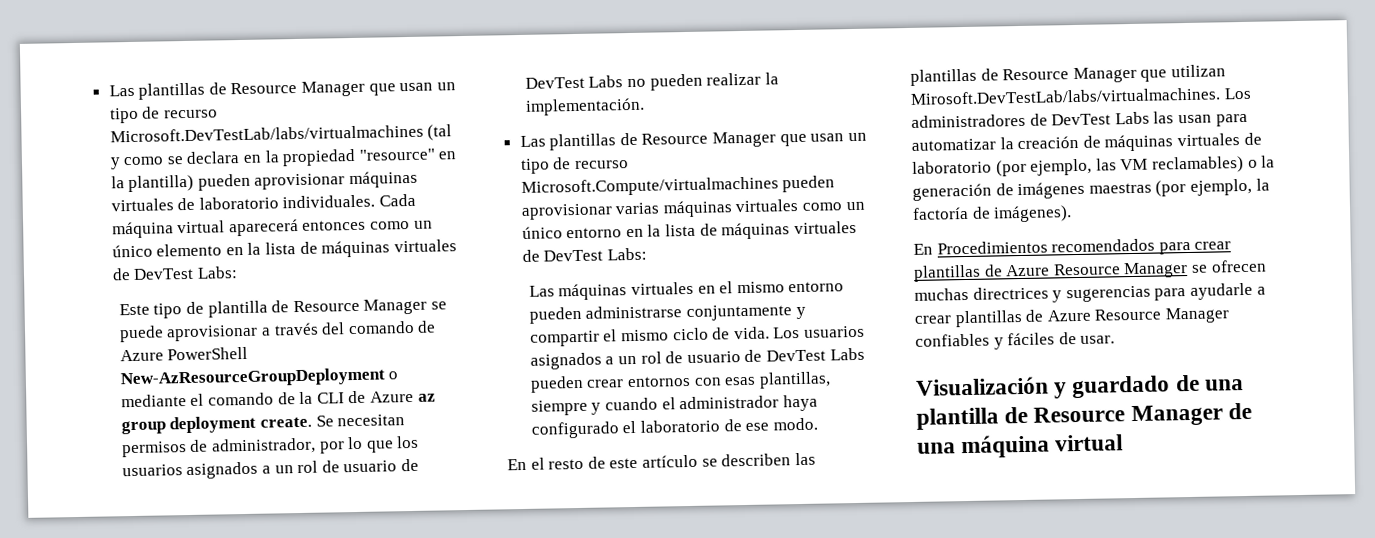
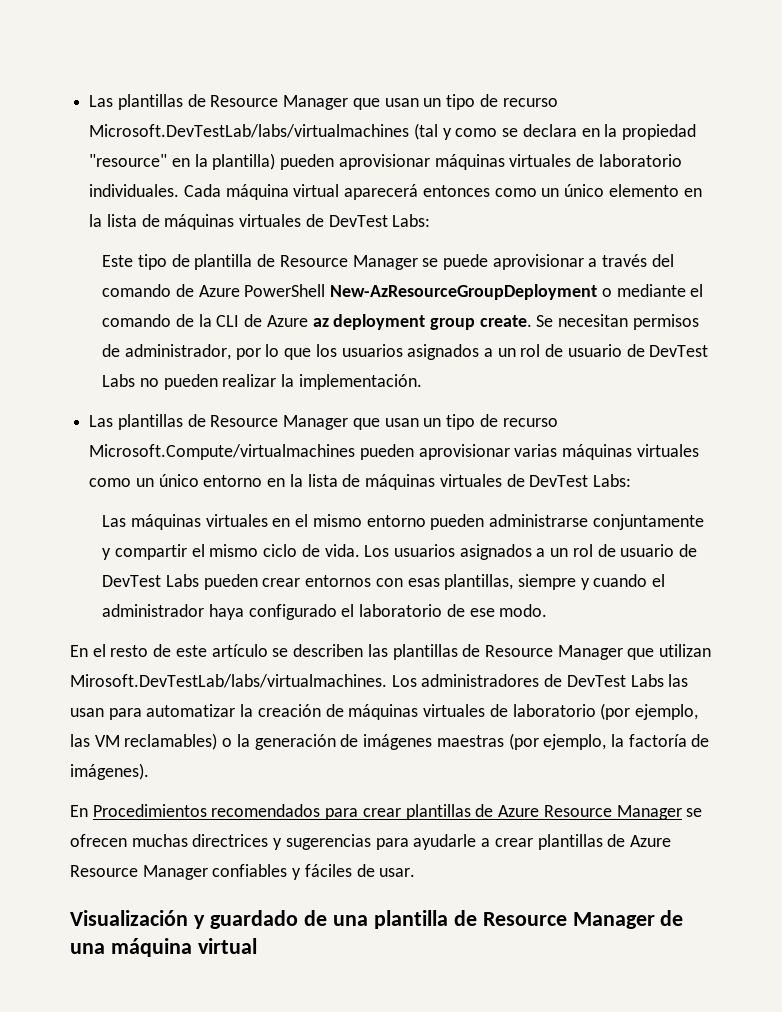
[120,415,257,435] group deployment -> [333,314,475,330] deployment group

